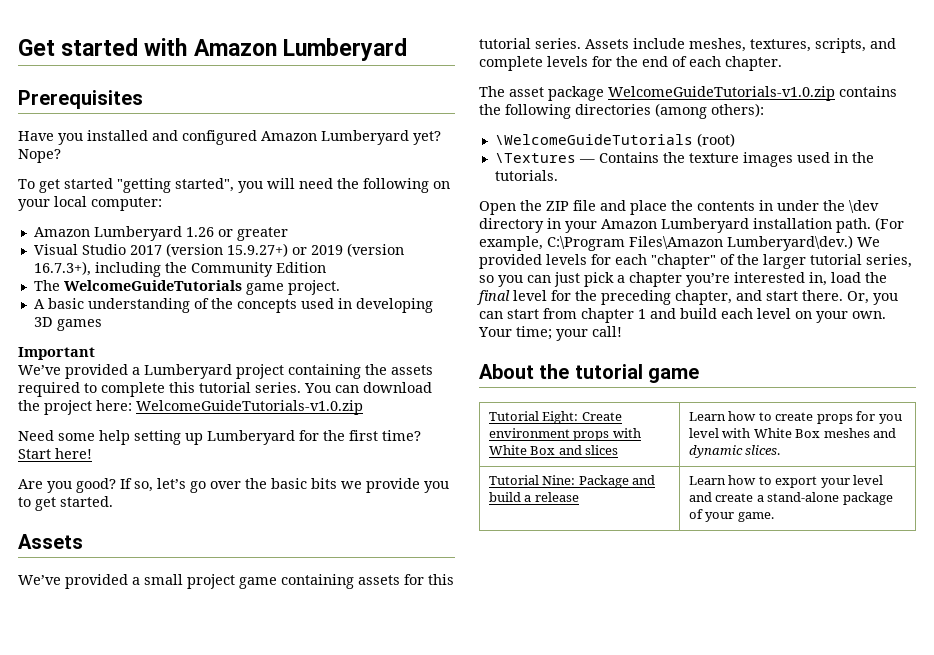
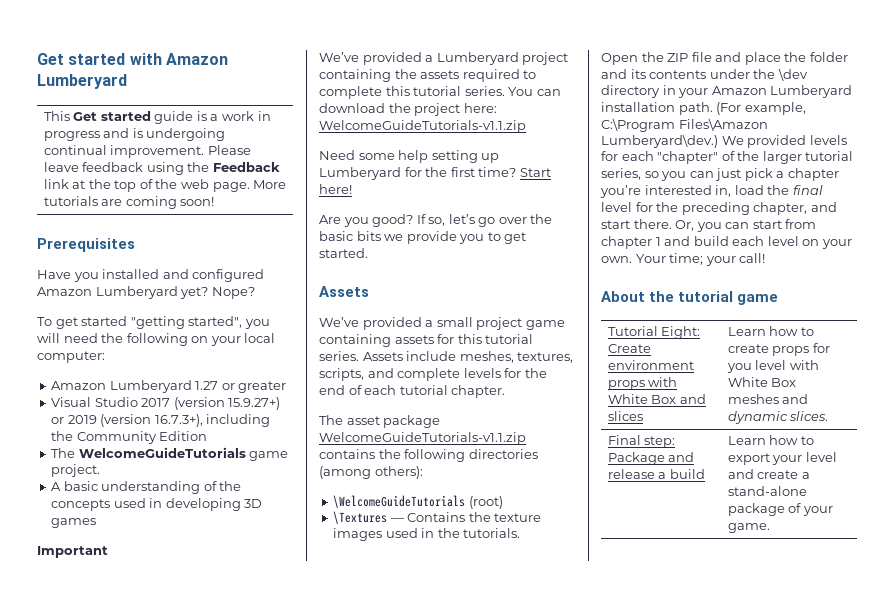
(407, 49) none -> [43,111,271,124] [43,128,226,141] [43,145,251,158] [43,162,280,175] [43,179,287,192] [43,196,215,209] // This Get started guide is a work in progress and is undergoing continual improvement. Please leave feedback using the Feedback link at the top of the web page. More tutorials are coming soon!
[185,227,214,237] 1.26 -> [195,381,219,390] 1.27
[136,400,363,415] WelcomeGuideTutorials-v1.0.zip -> [319,120,526,133] WelcomeGuideTutorials-v1.1.zip
(721, 61) none -> [399,385,448,395] tutorial
[608,86,835,101] WelcomeGuideTutorials-v1.0.zip -> [319,432,526,445] WelcomeGuideTutorials-v1.1.zip
[697,200,773,211] contents in -> [809,52,848,62] [601,69,707,79] folder and its contents
[488,475,656,488] [488,492,579,502] Tutorial Nine: Package and build a release -> [607,435,676,448] [607,452,695,465] [607,469,705,479] Final step: Package and release a build

